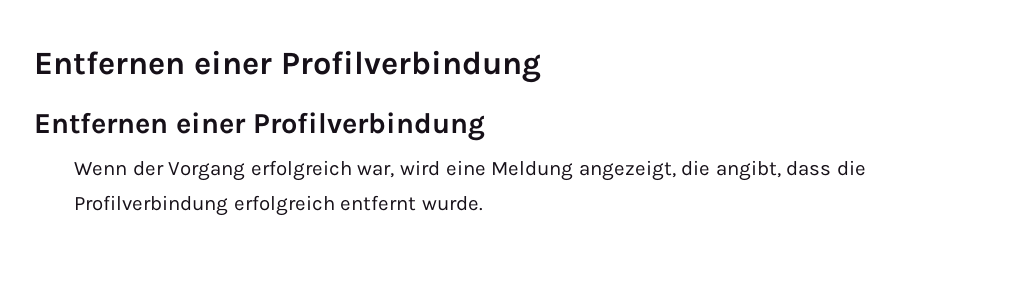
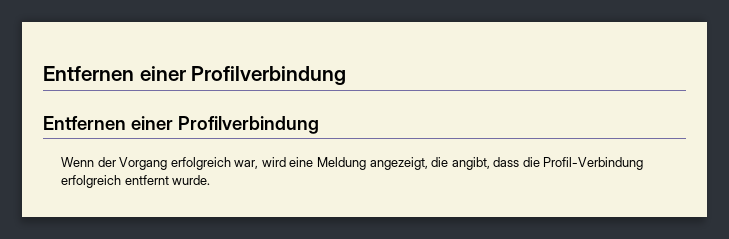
[74,195,229,216] Profilverbindung -> [543,157,644,170] Profil-Verbindung

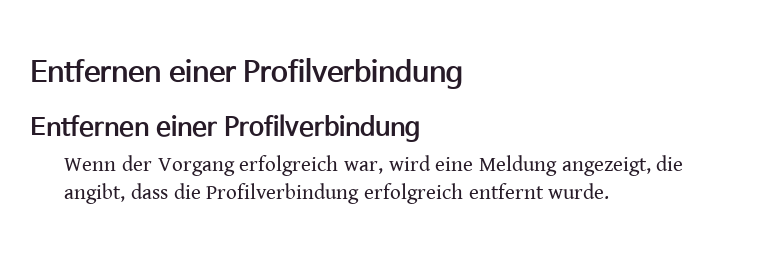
[543,157,644,170] Profil-Verbindung -> [206,183,360,204] Profilverbindung

